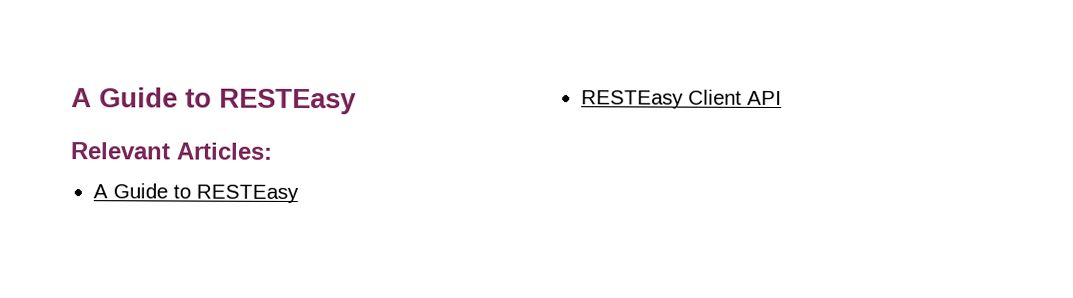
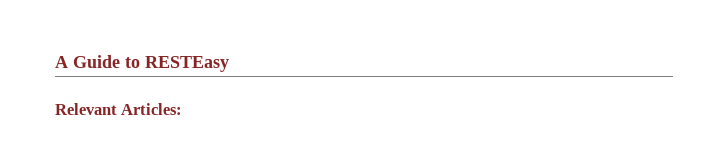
[92,183,299,204] [580,89,782,109] // A Guide to RESTEasy // RESTEasy Client API -> (183, 109) none

